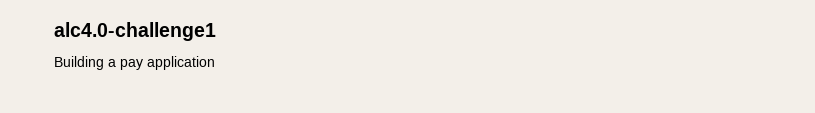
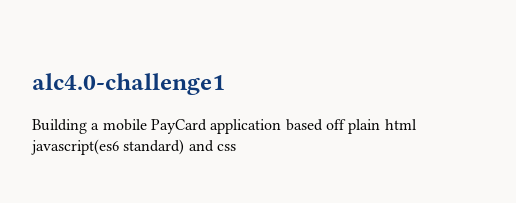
[120,56,215,70] pay application -> [102,119,417,134] [31,139,236,155] mobile PayCard application based off plain html javascript(es6 standard) and css

